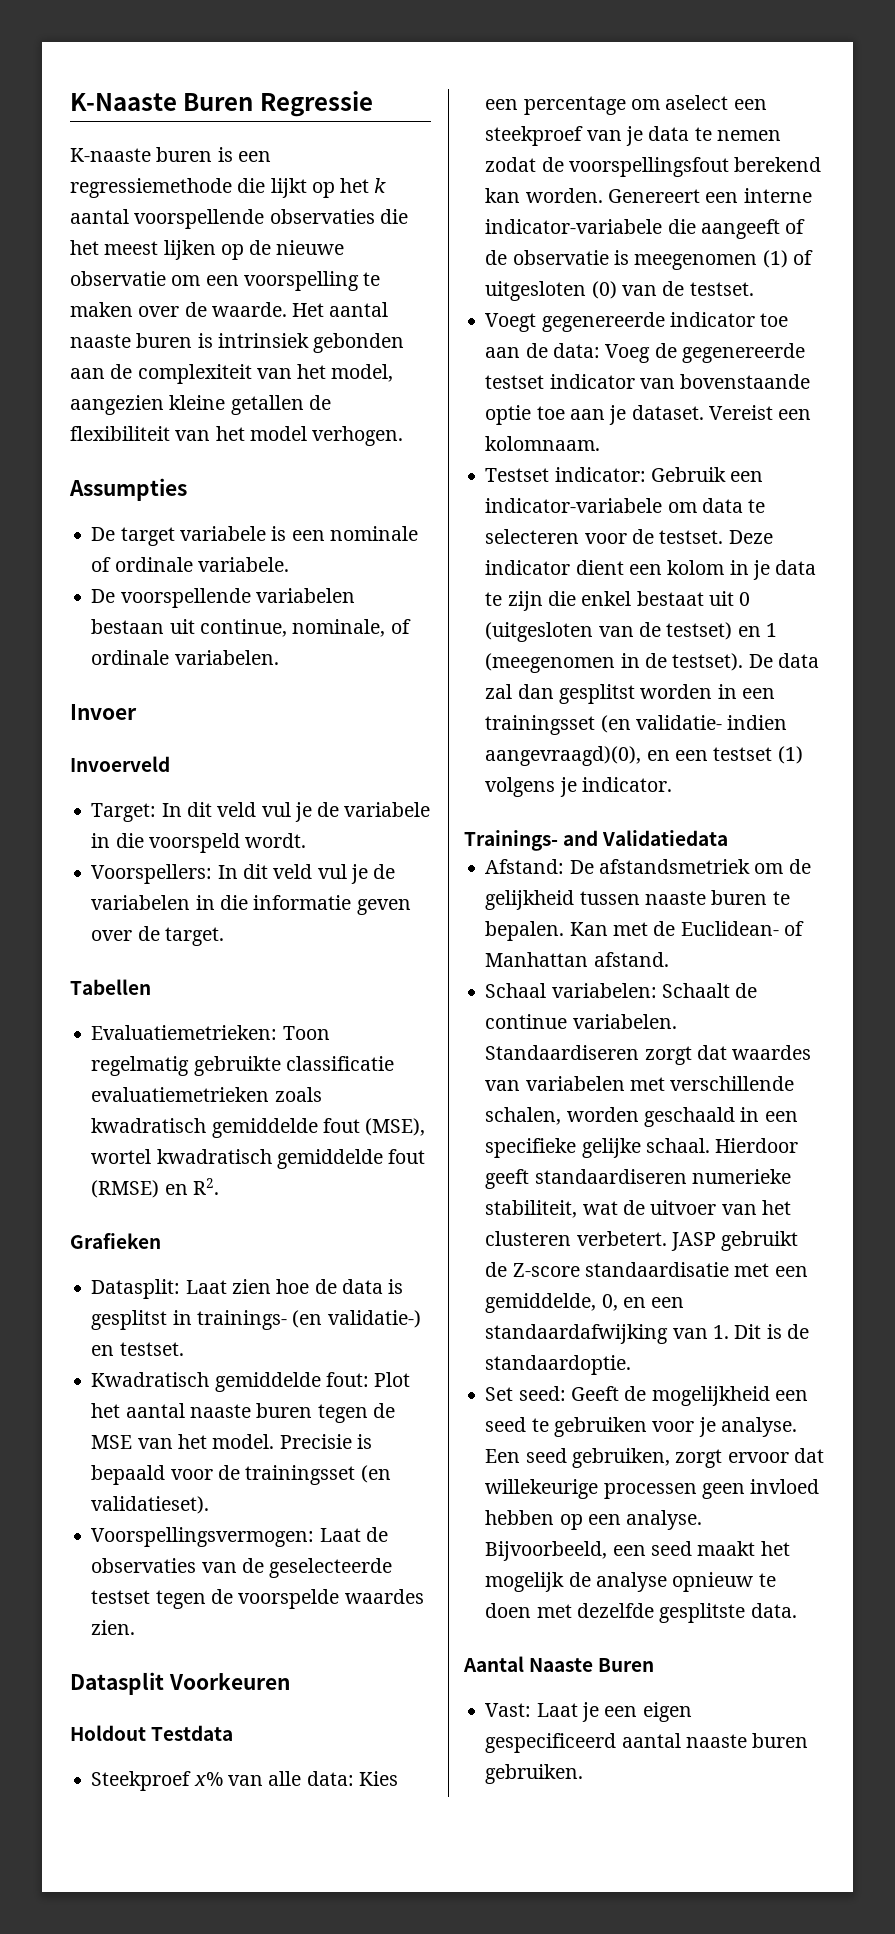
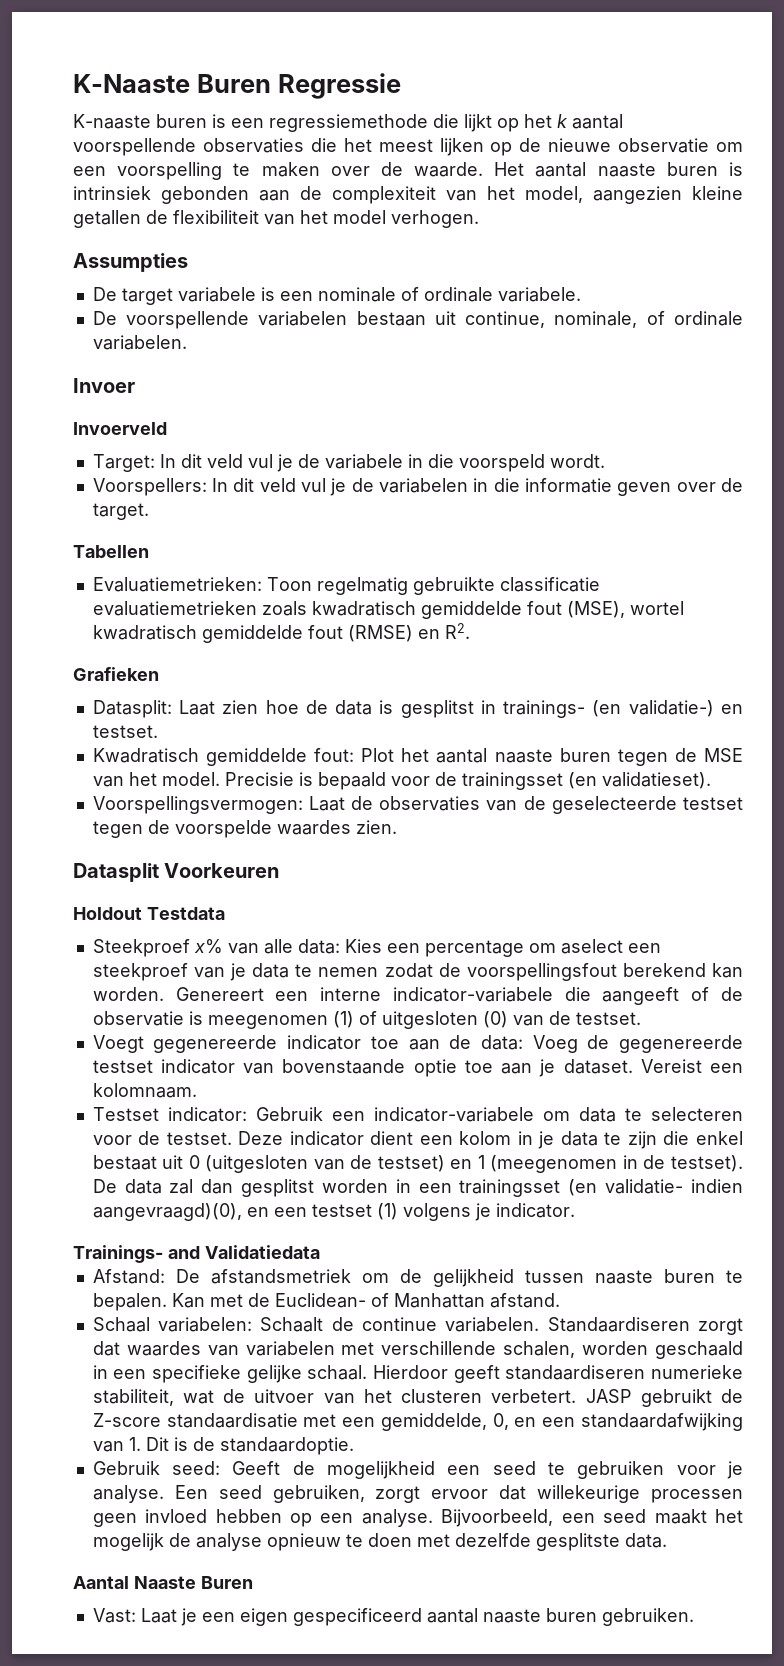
[485,1387,514,1401] Set -> [92,1461,160,1475] Gebruik

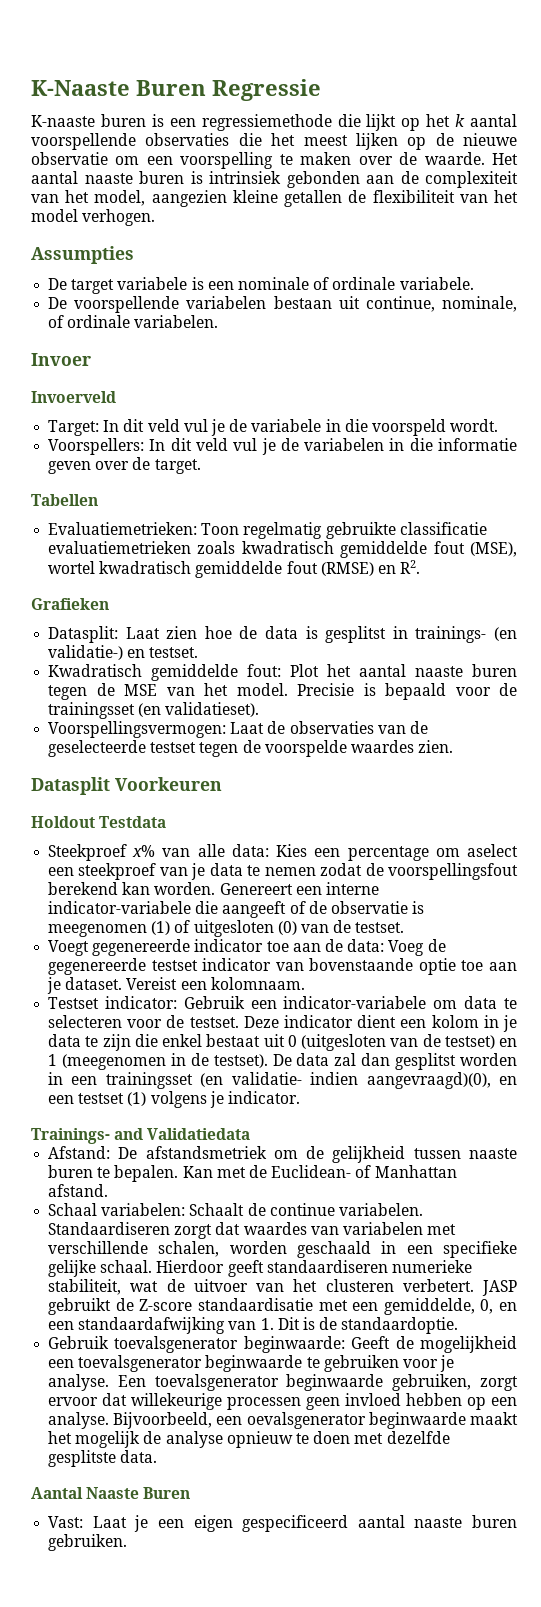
[172,1461,221,1475] seed: -> [114,1336,345,1353] toevalsgenerator beginwaarde:
[492,1461,536,1475] seed -> [78,1355,303,1372] toevalsgenerator beginwaarde
[218,1485,262,1499] seed -> [154,1374,384,1391] toevalsgenerator beginwaarde
[603,1509,647,1523] seed -> [246,1412,466,1429] oevalsgenerator beginwaarde

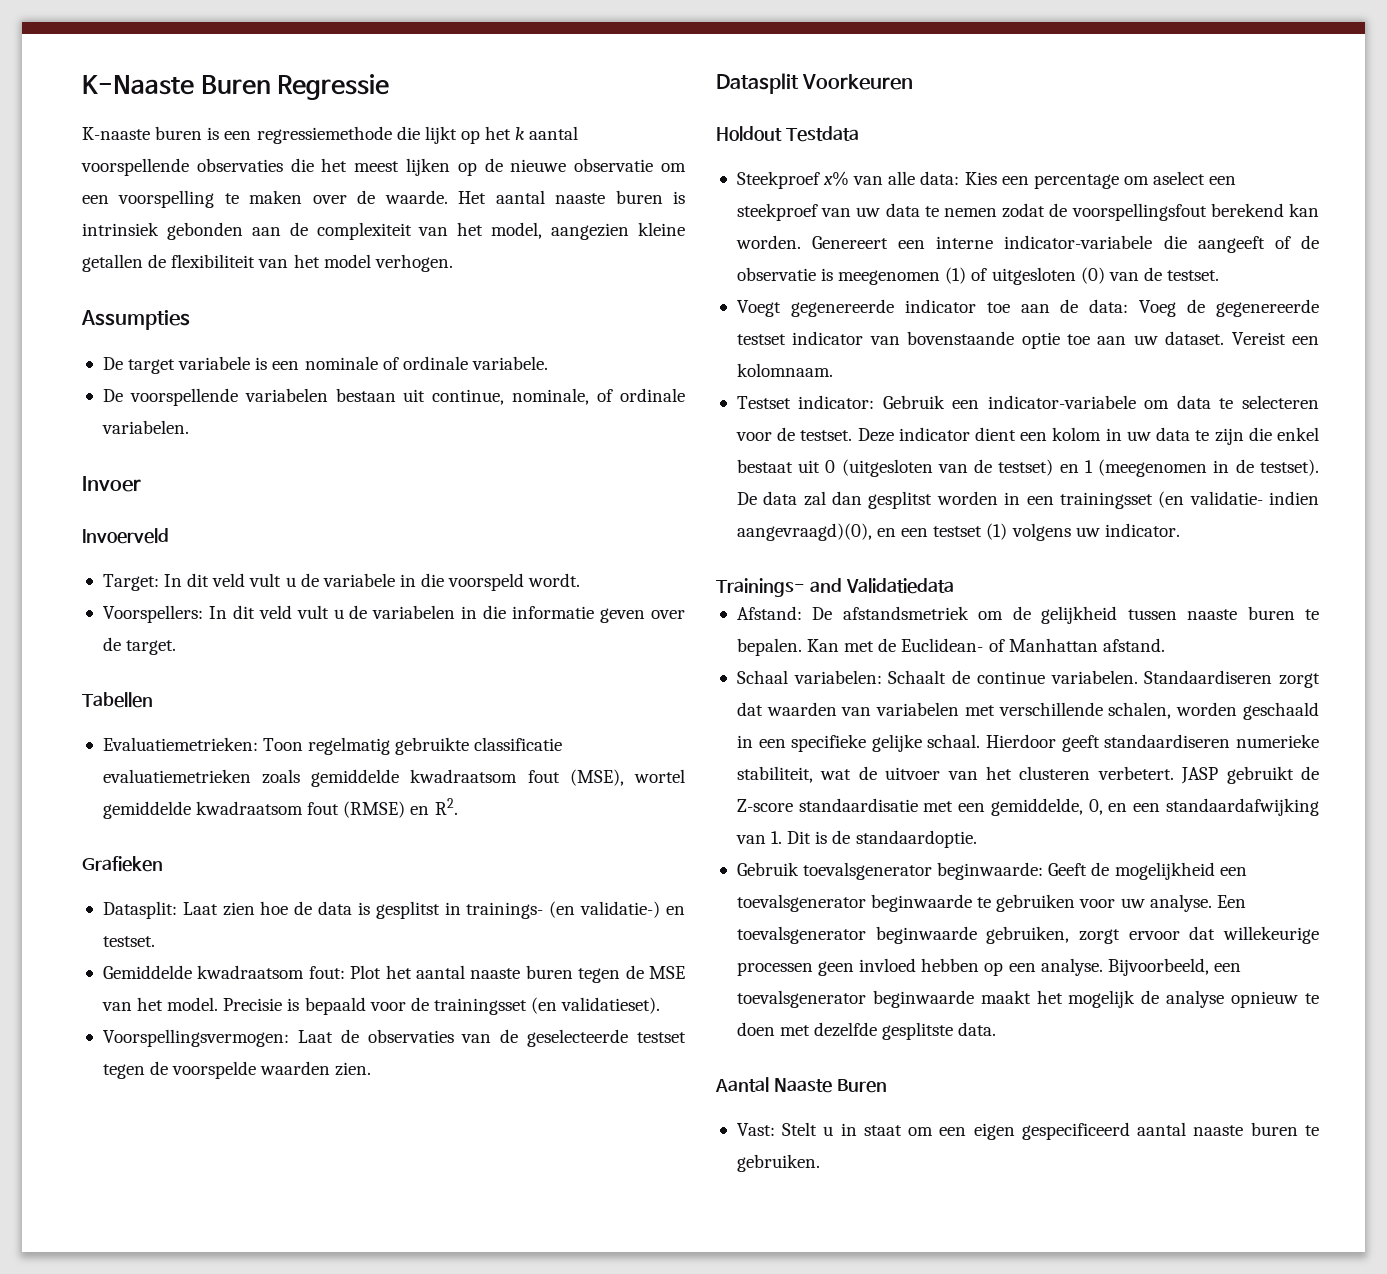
[183,419,225,436] vul je -> [249,573,296,587] vult u
[233,438,276,455] vul je -> [296,605,344,619] vult u
[241,541,428,558] kwadratisch gemiddelde -> [311,769,518,787] gemiddelde kwadraatsom
[99,561,283,578] kwadratisch gemiddelde -> [102,801,304,819] gemiddelde kwadraatsom
[48,664,239,681] Kwadratisch gemiddelde -> [102,965,305,979] Gemiddelde kwadraatsom
[350,740,414,753] waardes -> [260,1061,331,1075] waarden
[191,863,206,880] je -> [856,207,881,217] uw
[47,977,62,994] je -> [1133,335,1158,345] uw
[502,1015,517,1032] je -> [1126,431,1151,441] uw
[209,1091,224,1108] je -> [1075,527,1100,537] uw
[243,1222,307,1235] waardes -> [766,702,837,716] waarden
[440,1355,455,1372] je -> [1120,898,1145,908] uw
[246,1412,366,1429] oevalsgenerator -> [736,990,866,1008] toevalsgenerator
[92,1515,149,1532] Laat je -> [782,1122,934,1136] Stelt u in staat om
(517, 1521) none -> [1305,1125,1319,1136] te

